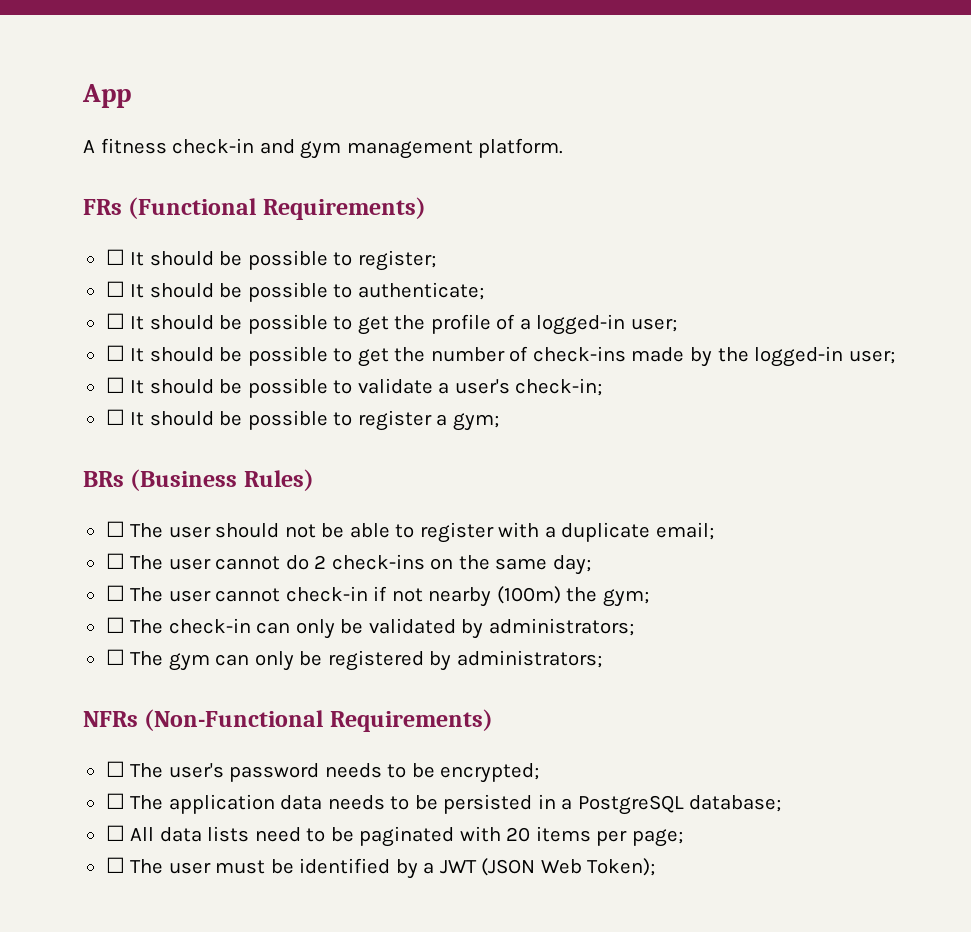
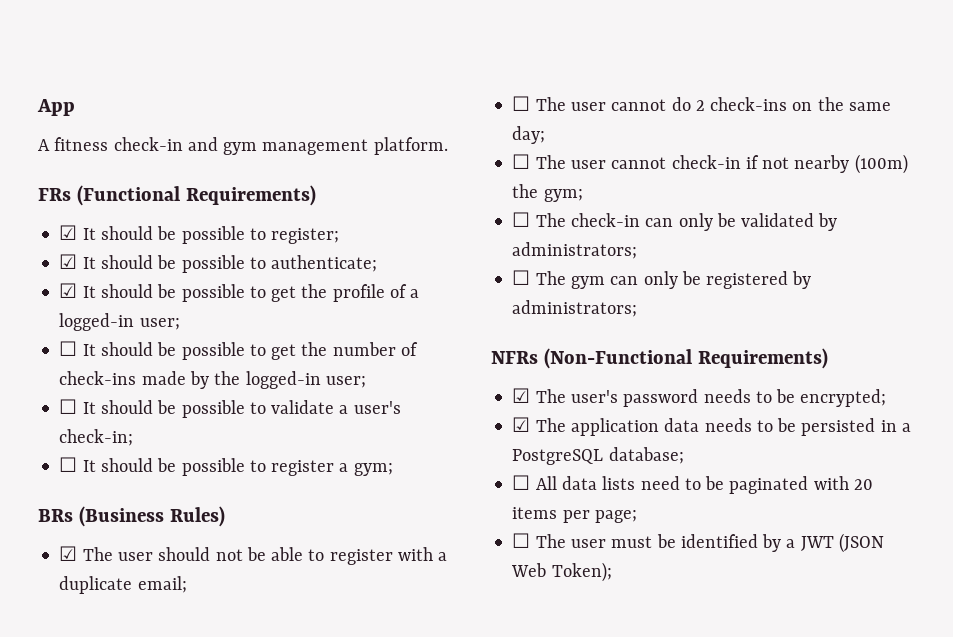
[105,249,125,265] ☐ -> [59,225,78,240] ☑
[105,281,125,297] ☐ -> [59,254,78,269] ☑
[105,313,125,329] ☐ -> [59,283,78,298] ☑
[105,521,125,537] ☐ -> [59,546,78,561] ☑
[105,761,125,777] ☐ -> [512,388,531,403] ☑
[105,793,125,809] ☐ -> [512,417,531,432] ☑

